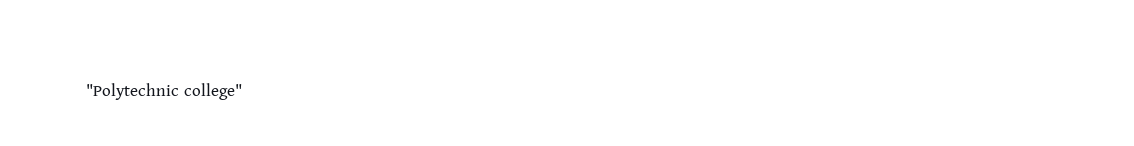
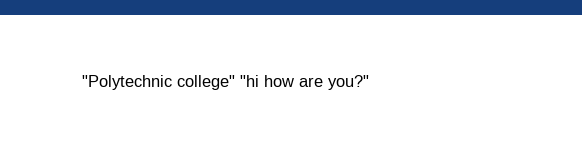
(242, 91) none -> [240,75,369,90] "hi how are you?"

